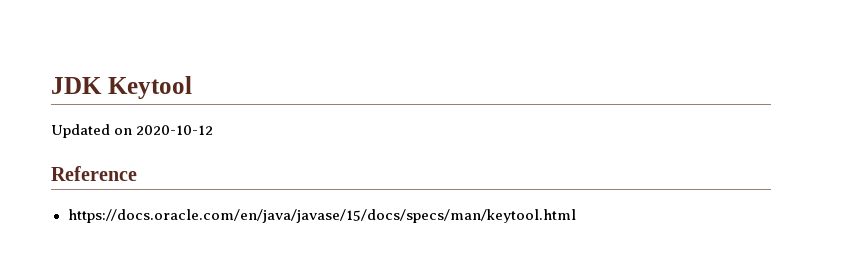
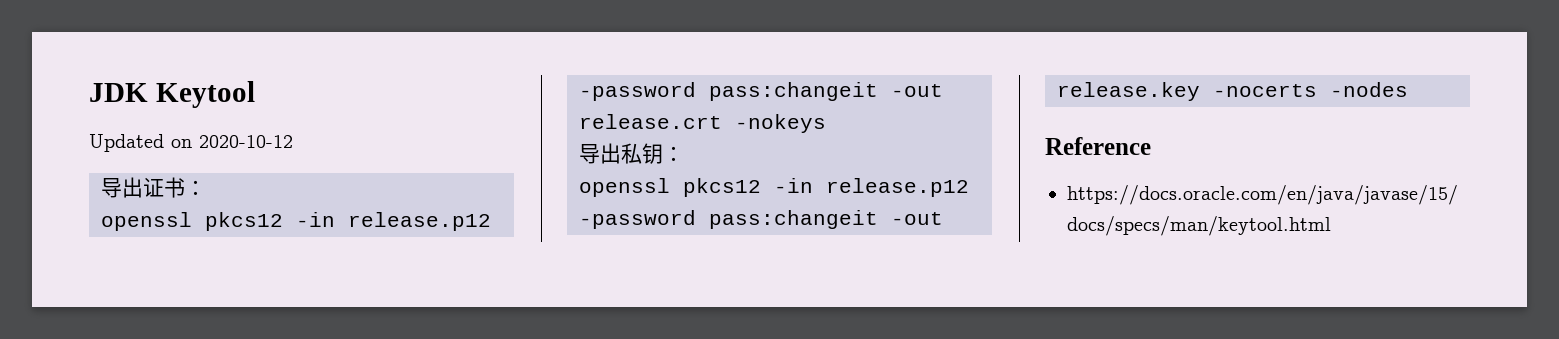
(214, 130) none -> [101,177,206,198] [101,212,491,231] [579,82,943,101] [579,114,826,133] [579,143,684,164] [579,178,969,197] [579,210,943,229] [1057,82,1408,101] // 导出证书： // openssl pkcs12 -in release.p12 -password pass:changeit -out release.crt -nokeys // 导出私钥： // openssl pkcs12 -in release.p12 -password pass:changeit -out release.key -nocerts -nodes

